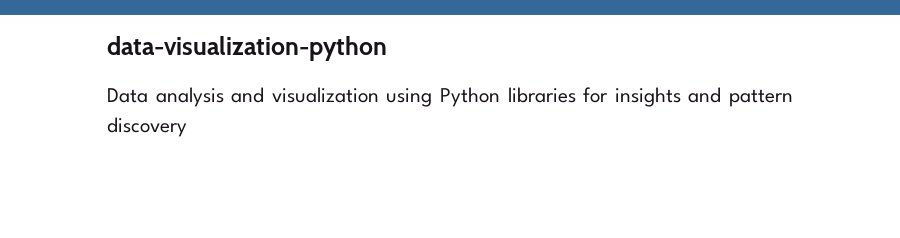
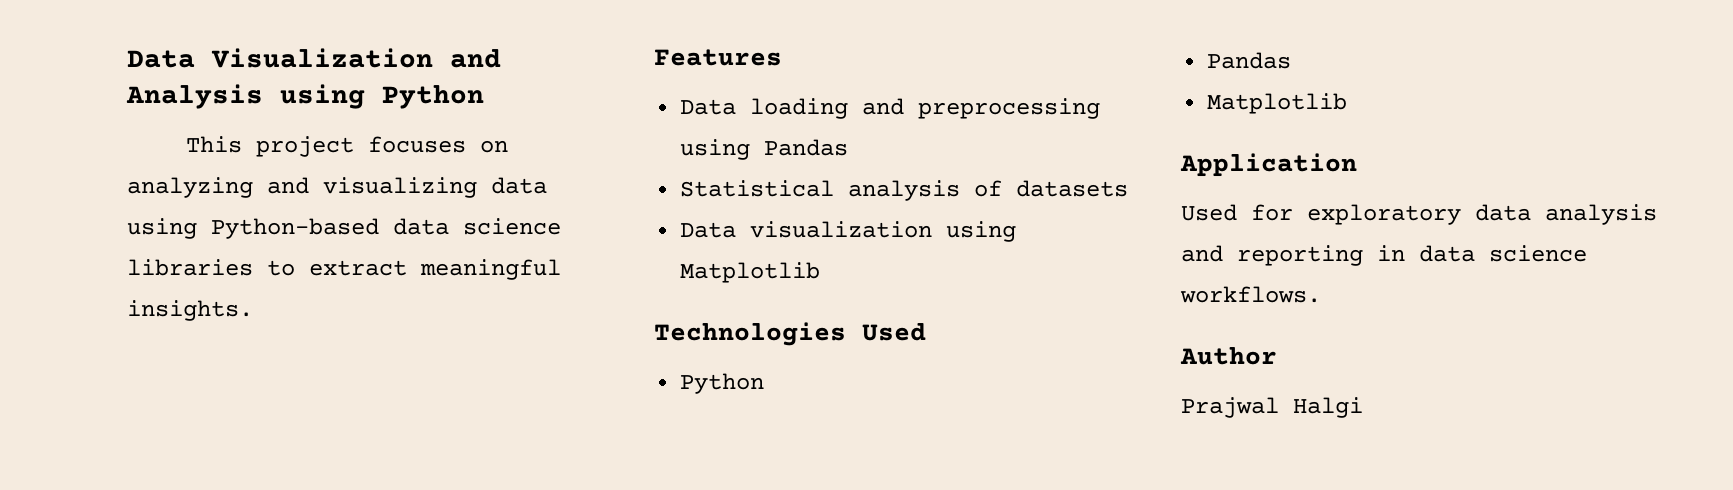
[107,36,387,61] [107,87,794,107] [107,117,187,137] data-visualization-python // Data analysis and visualization using Python libraries for insights and pattern discovery -> [127,48,501,68] [126,84,484,109] [186,136,509,157] [127,177,547,198] [127,218,561,239] [127,259,561,280] [127,300,253,321] [654,49,782,66] [680,98,1101,119] [680,139,849,160] [680,180,1129,201] [680,221,1017,242] [680,262,821,283] [654,322,926,346] [680,373,765,394] [1207,52,1292,69] [1207,93,1348,114] [1180,153,1357,177] [1181,204,1657,225] [1181,245,1587,266] [1180,286,1321,303] [1180,347,1277,365] [1181,397,1363,418] Data Visualization and Analysis using Python // This project focuses on analyzing and visualizing data using Python-based data science libraries to extract meaningful insights. // Features // Data loading and preprocessing using Pandas // Statistical analysis of datasets // Data visualization using Matplotlib // Technologies Used // Python // Pandas // Matplotlib // Application // Used for exploratory data analysis and reporting in data science workflows. // Author // Prajwal Halgi

